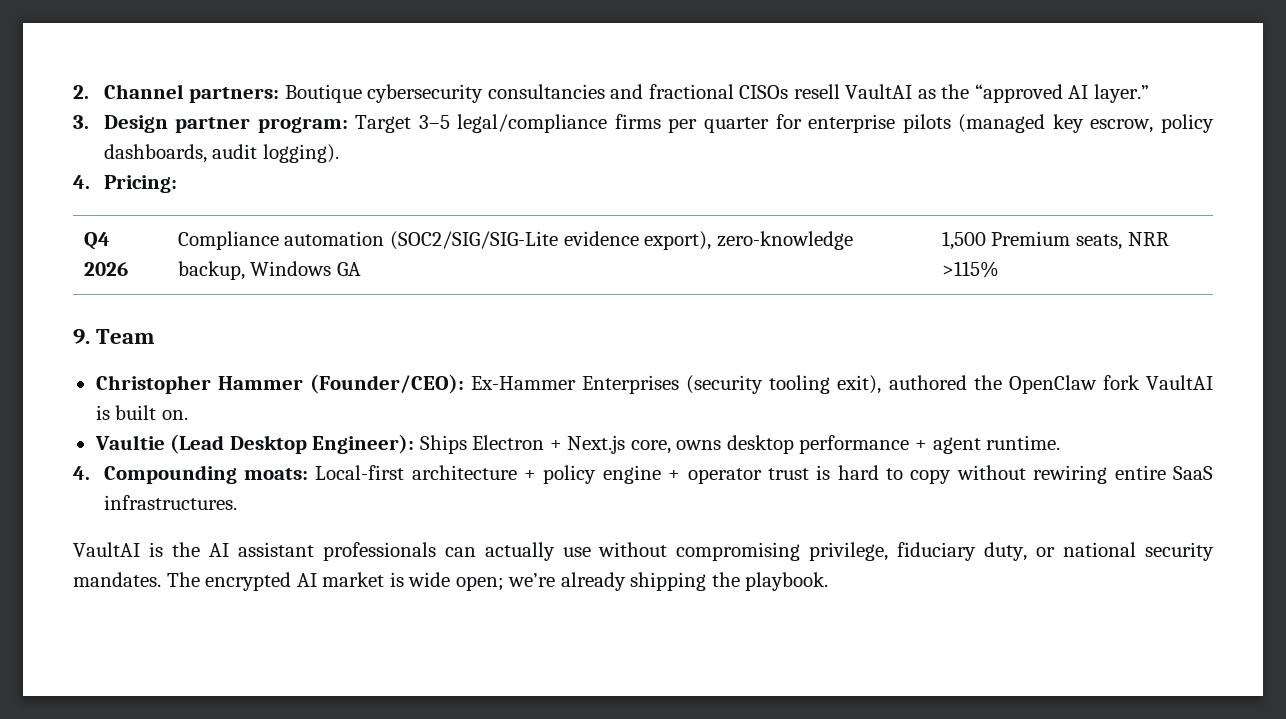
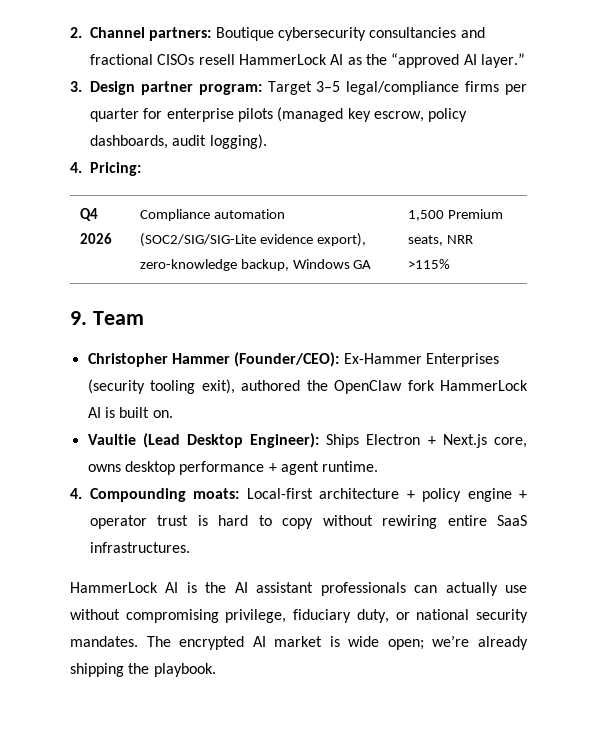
[845,84,913,99] VaultAI -> [238,54,344,65] HammerLock AI
[1145,375,1213,390] VaultAI -> [439,380,528,391] [87,407,101,418] HammerLock AI
[73,542,140,557] VaultAI -> [70,582,179,593] HammerLock AI

